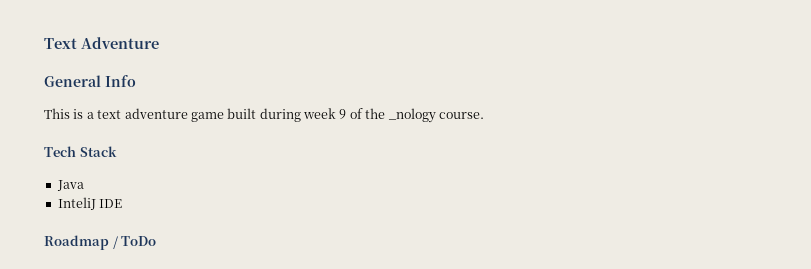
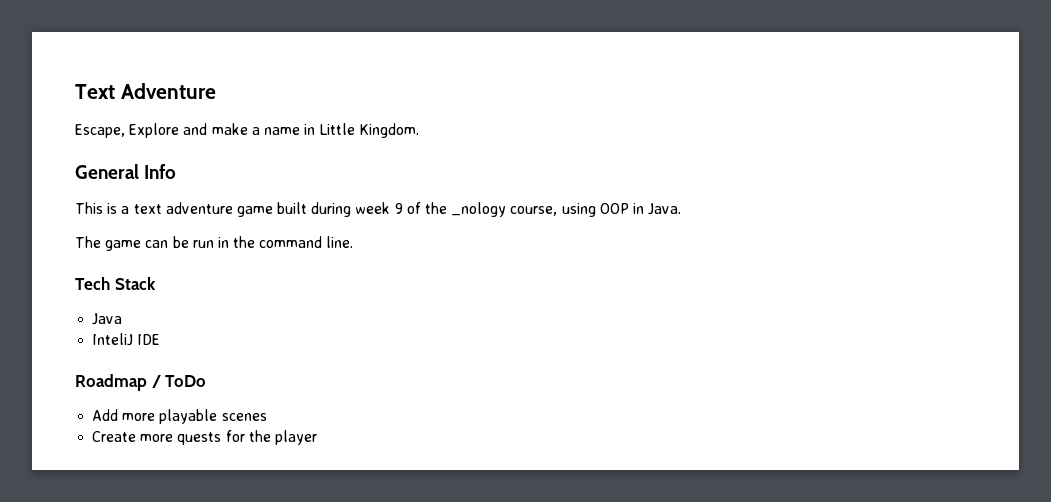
(159, 43) none -> [75,123,420,138] // Escape, Explore and make a name in Little Kingdom.
[438,112,484,119] course. -> [510,203,682,217] [75,236,354,251] course, using OOP in Java. // The game can be run in the command line.
(157, 241) none -> [92,409,267,424] [92,430,317,445] // Add more playable scenes // Create more quests for the player

